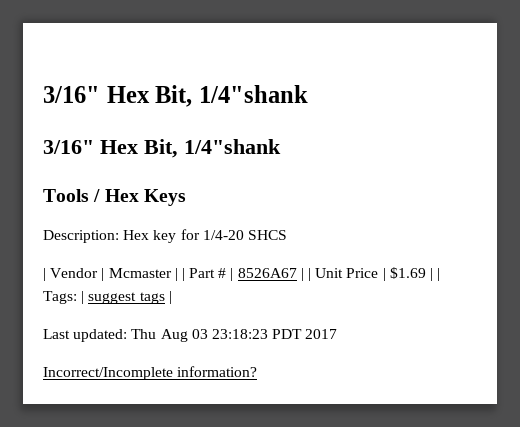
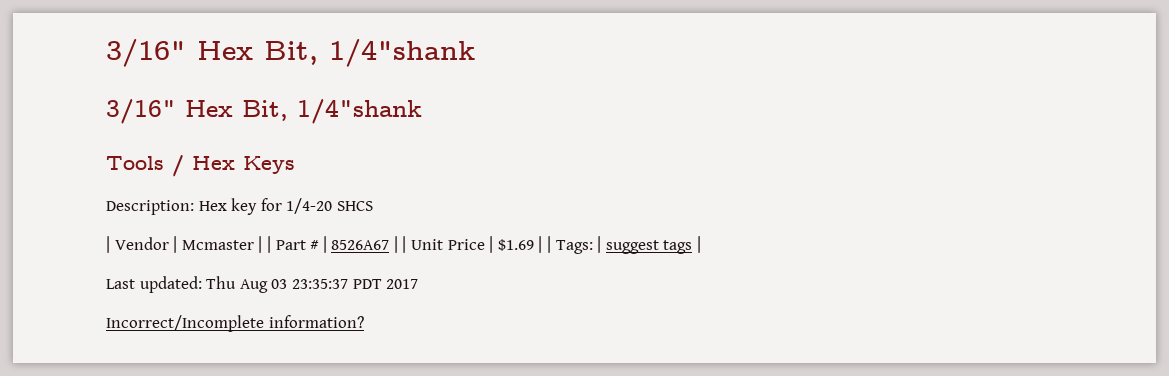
[211,329,268,339] 23:18:23 -> [291,279,348,289] 23:35:37

